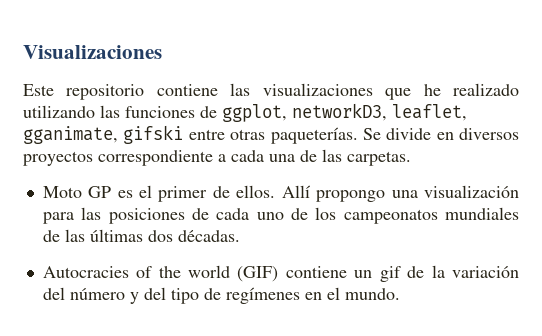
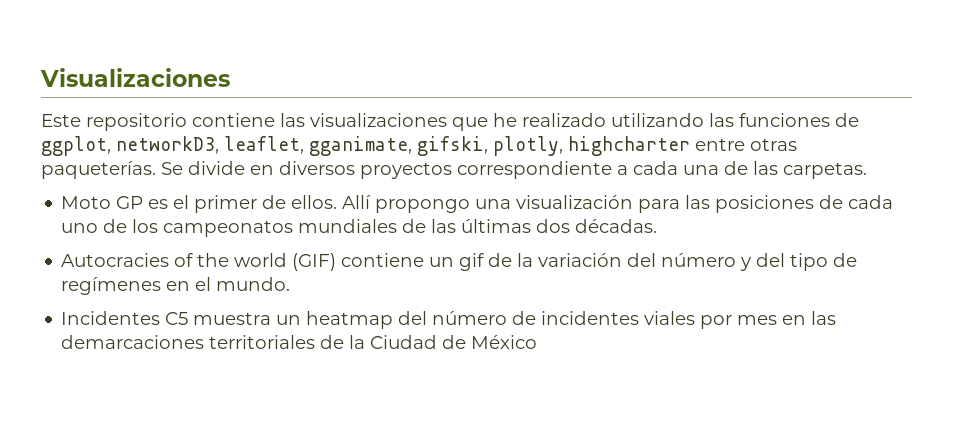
[123,125,184,144] gifski -> [417,136,690,156] gifski, plotly, highcharter
(400, 294) none -> [61,311,837,329] [61,335,538,349] // Incidentes C5 muestra un heatmap del número de incidentes viales por mes en las demarcaciones territoriales de la Ciudad de México

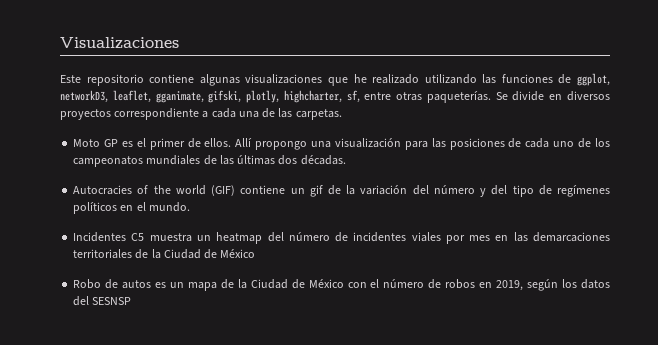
[280,113,305,127] las -> [199,74,240,86] algunas
[568,136,690,156] highcharter -> [283,90,360,103] highcharter, sf,
(162, 286) none -> [73,202,118,214] políticos
(538, 342) none -> [73,279,610,291] [73,296,132,306] // Robo de autos es un mapa de la Ciudad de México con el número de robos en 2019, según los datos del SESNSP

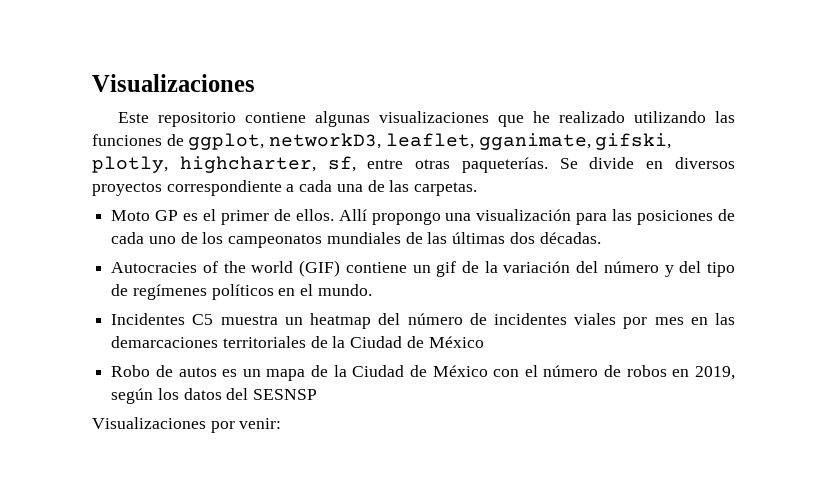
(132, 301) none -> [92,417,282,433] // Visualizaciones por venir:

